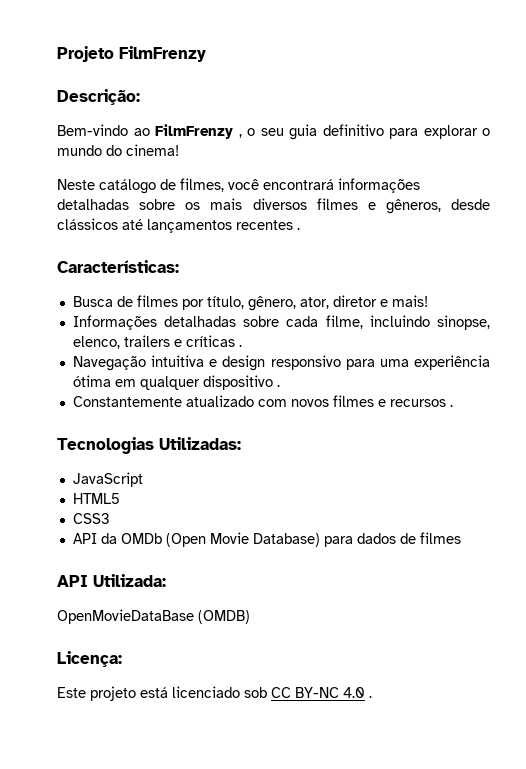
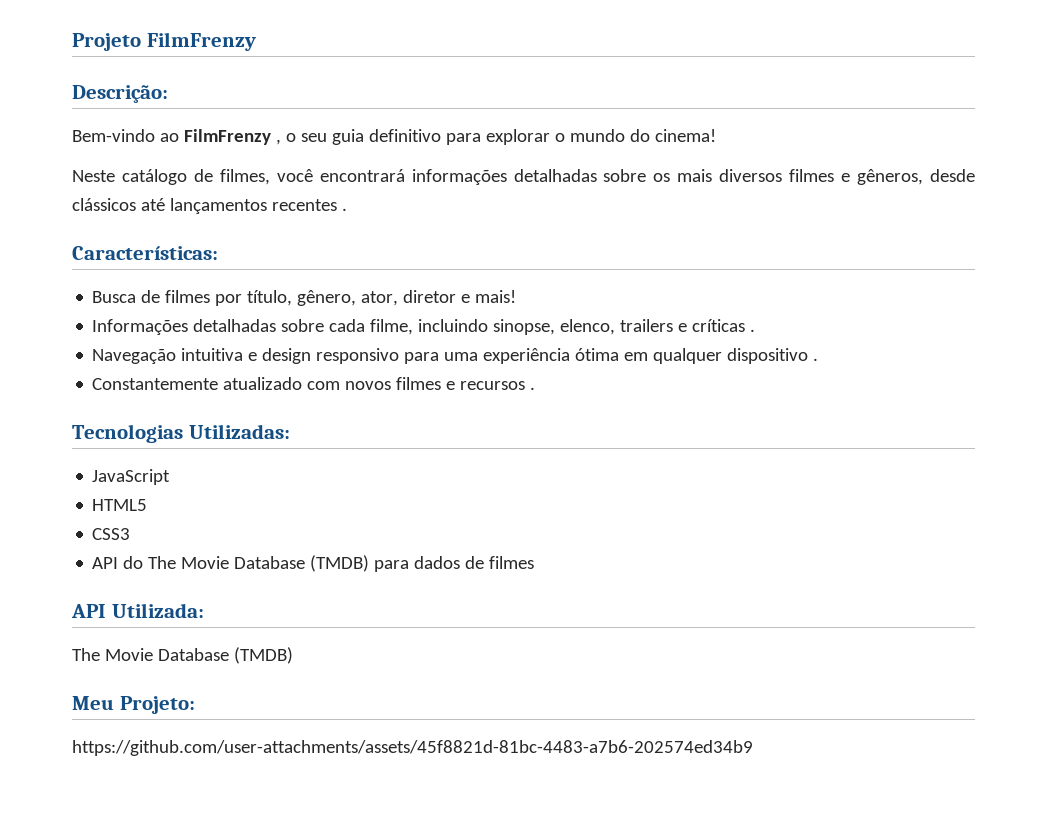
[100,532,320,547] da OMDb (Open Movie Database) -> [123,555,370,572] do The Movie Database (TMDB)
[57,609,250,624] [57,651,122,667] [57,686,372,701] OpenMovieDataBase (OMDB) // Licença: // Este projeto está licenciado sob CC BY-NC 4.0 . -> [72,647,293,664] [72,696,195,714] [72,740,753,756] The Movie Database (TMDB) // Meu Projeto: // https://github.com/user-attachments/assets/45f8821d-81bc-4483-a7b6-202574ed34b9

